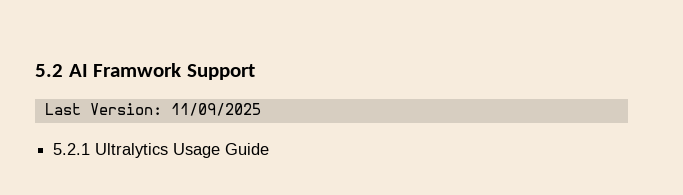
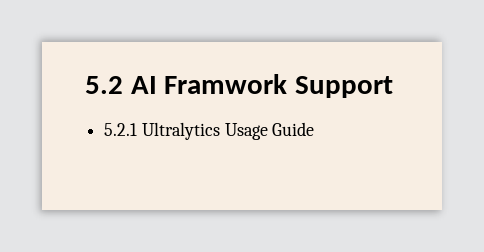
[44,103,261,116] // Last Version: 11/09/2025 -> (394, 87) none

